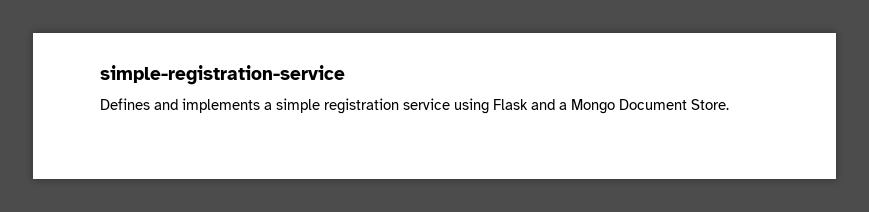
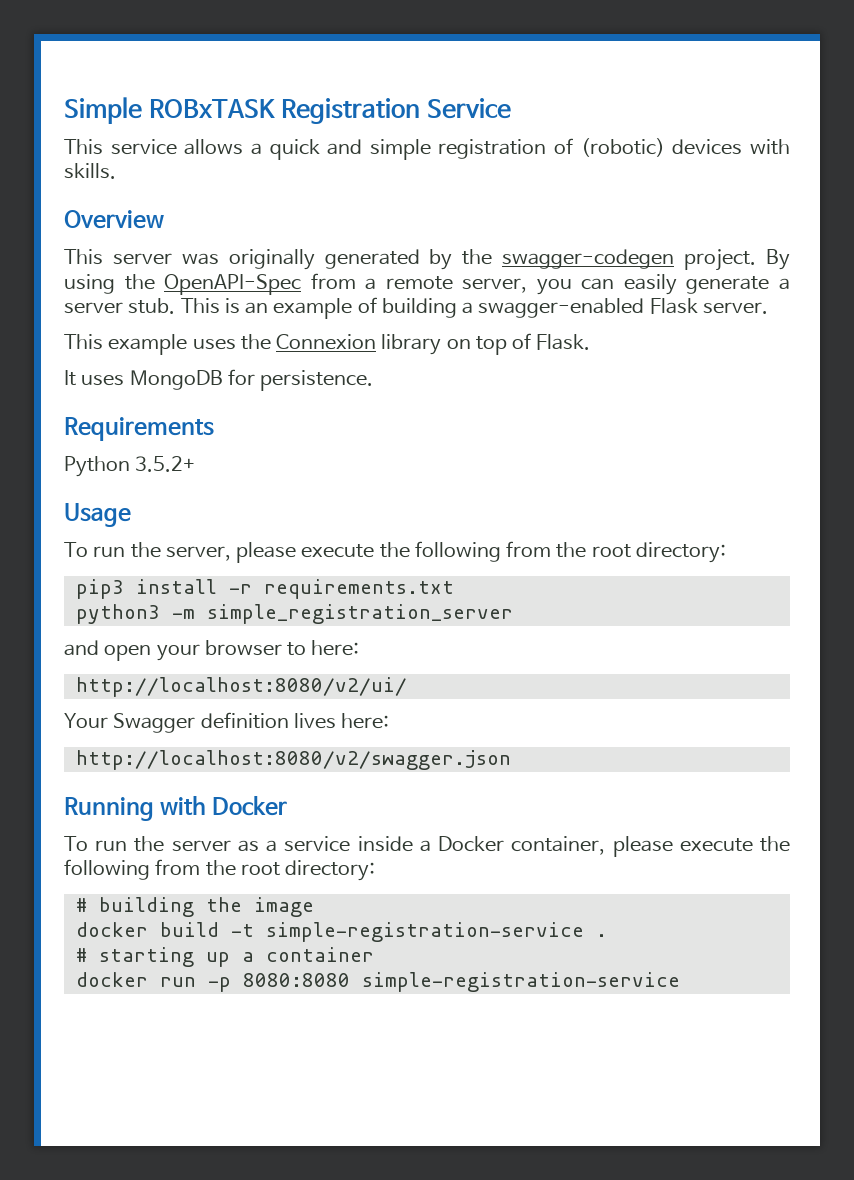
[100,65,345,85] [100,98,729,114] simple-registration-service // Defines and implements a simple registration service using Flask and a Mongo Document Store. -> [64,97,511,124] [64,138,791,160] [64,163,116,179] [64,210,164,229] [64,249,790,271] [64,273,791,295] [64,297,768,319] [64,333,591,355] [64,369,374,391] [64,417,214,441] [64,456,196,477] [64,503,131,527] [64,541,726,563] [75,579,454,599] [75,604,513,624] [64,640,360,661] [75,677,407,697] [64,712,390,733] [75,750,511,770] [64,796,288,821] [64,836,790,857] [64,859,376,881] [75,897,314,917] [75,922,607,942] [75,947,374,967] [75,972,680,992] Simple ROBxTASK Registration Service // This service allows a quick and simple registration of (robotic) devices with skills. // Overview // This server was originally generated by the swagger-codegen project. By using the OpenAPI-Spec from a remote server, you can easily generate a server stub. This is an example of building a swagger-enabled Flask server. // This example uses the Connexion library on top of Flask. // It uses MongoDB for persistence. // Requirements // Python 3.5.2+ // Usage // To run the server, please execute the following from the root directory: // pip3 install -r requirements.txt // python3 -m simple_registration_server // and open your browser to here: // http://localhost:8080/v2/ui/ // Your Swagger definition lives here: // http://localhost:8080/v2/swagger.json // Running with Docker // To run the server as a service inside a Docker container, please execute the following from the root directory: // # building the image // docker build -t simple-registration-service . // # starting up a container // docker run -p 8080:8080 simple-registration-service

